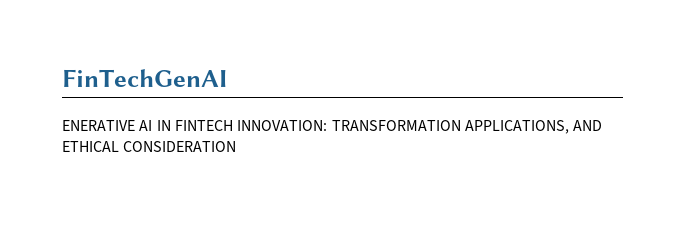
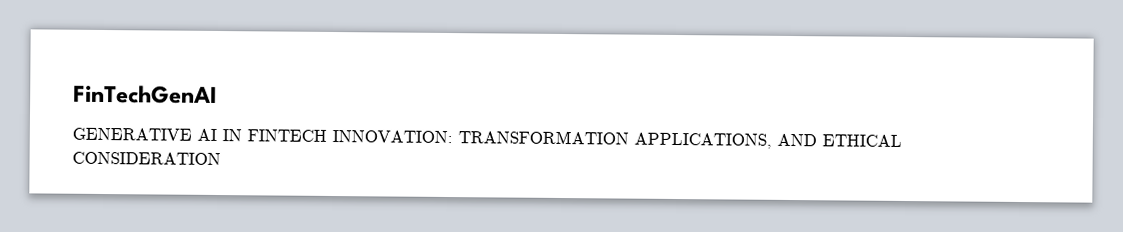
[62,120,135,131] ENERATIVE -> [72,127,192,141] GENERATIVE

